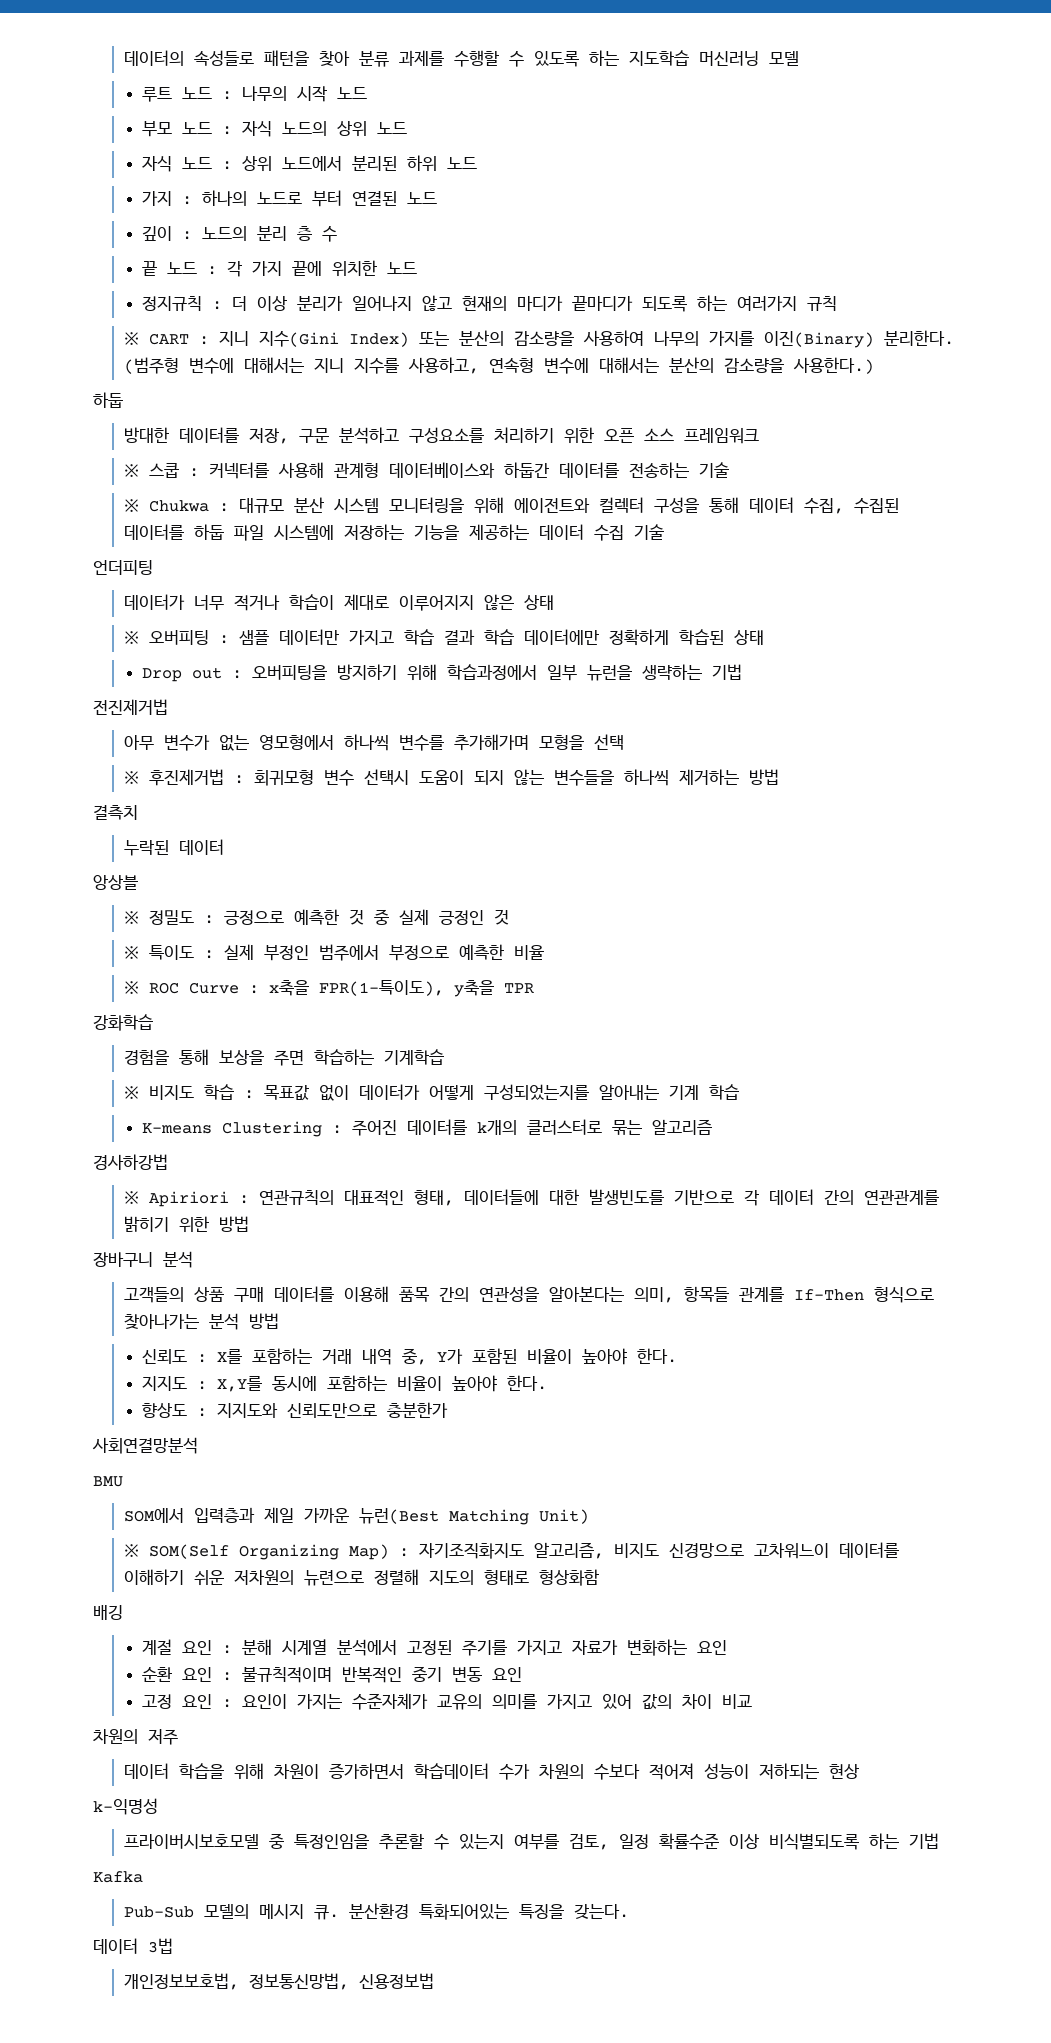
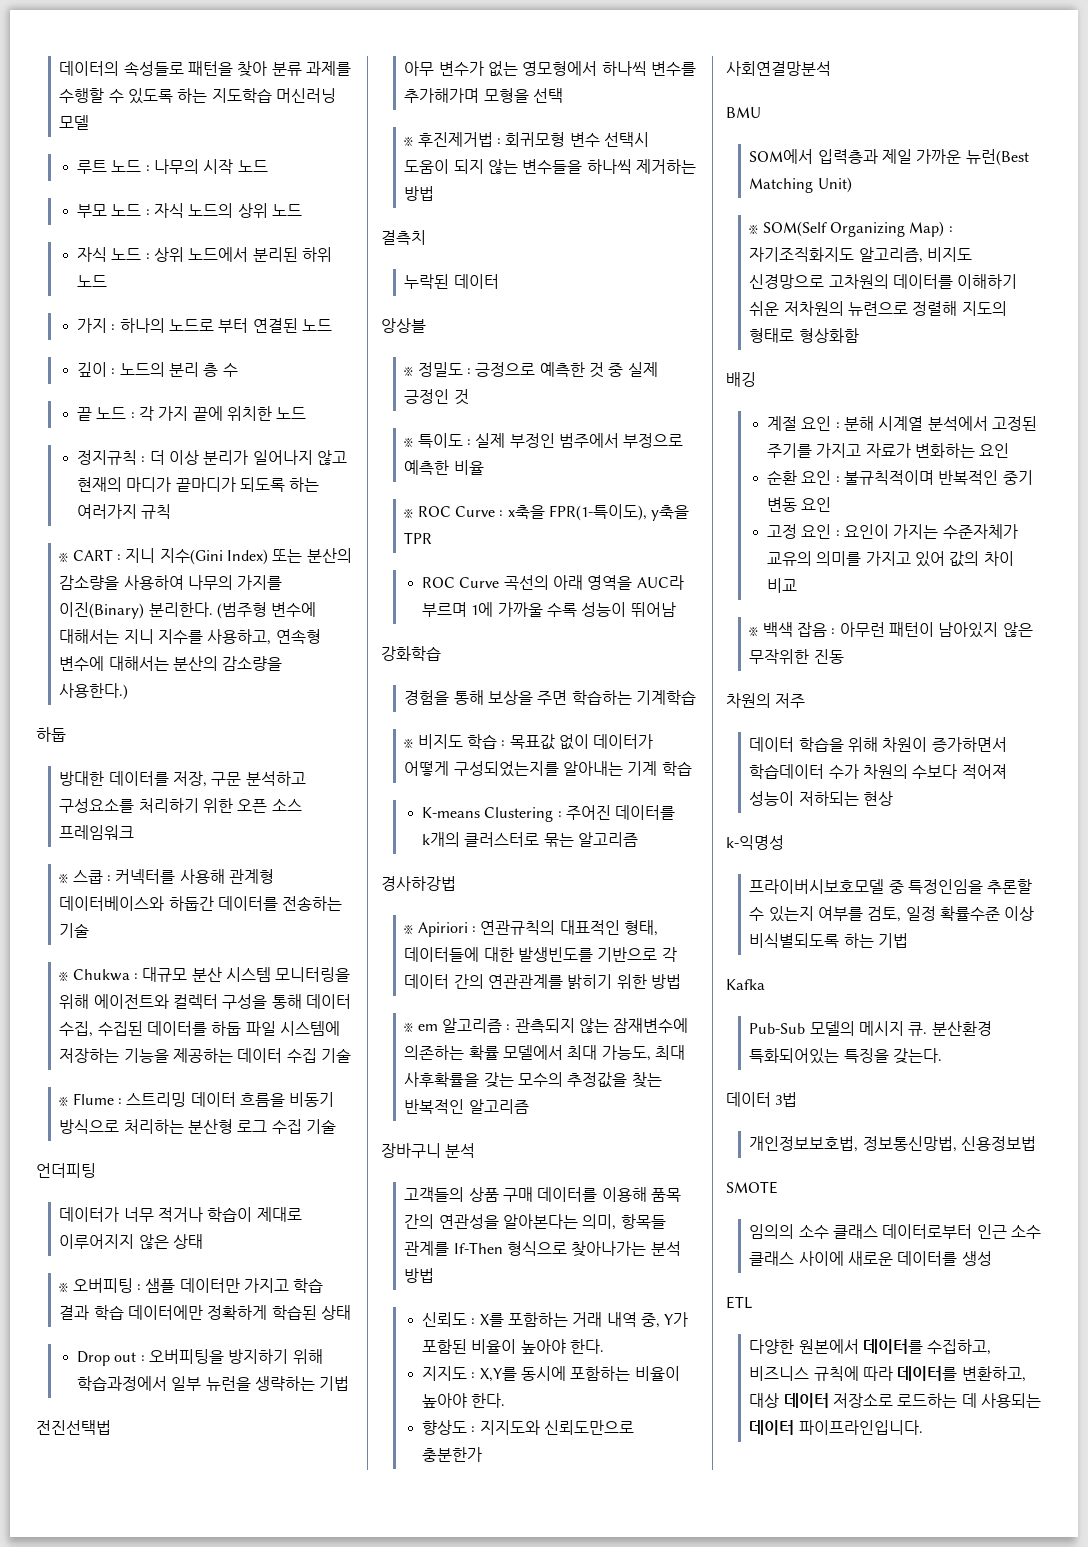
(664, 532) none -> [59,1092,335,1107] [59,1119,337,1134] // ※ Flume : 스트리밍 데이터 흐름을 비동기 방식으로 처리하는 분산형 로그 수집 기술
[93,699,168,715] 전진제거법 -> [36,1420,111,1435] 전진선택법
(534, 988) none -> [422,575,684,590] [422,602,676,617] // ROC Curve 곡선의 아래 영역을 AUC라 부르며 1에 가까울 수록 성능이 뛰어남
(249, 1224) none -> [404,1018,689,1033] [404,1045,686,1061] [404,1072,662,1088] [404,1099,529,1114] // ※ em 알고리즘 : 관측되지 않는 잠재변수에 의존하는 확률 모델에서 최대 가능도, 최대 사후확률을 갖는 모수의 추정값을 찾는 반복적인 알고리즘
[753,1542,829,1559] 고차워느이 -> [828,274,889,289] 고차원의
(753, 1701) none -> [749,622,1033,638] [749,649,844,664] // ※ 백색 잡음 : 아무런 패턴이 남아있지 않은 무작위한 진동
(434, 1981) none -> [726,1181,778,1194] [749,1224,1042,1239] [749,1251,992,1266] [726,1296,752,1309] [749,1339,992,1355] [749,1366,1026,1382] [749,1393,1042,1408] [749,1420,923,1435] // SMOTE // 임의의 소수 클래스 데이터로부터 인근 소수 클래스 사이에 새로운 데이터를 생성 // ETL // 다양한 원본에서 데이터를 수집하고, 비즈니스 규칙에 따라 데이터를 변환하고, 대상 데이터 저장소로 로드하는 데 사용되는 데이터 파이프라인입니다.

